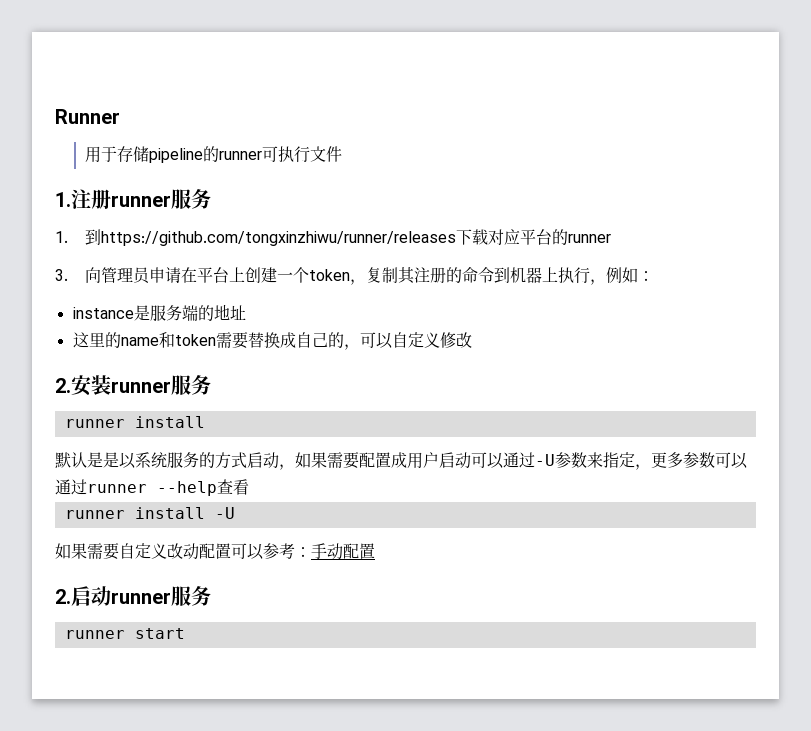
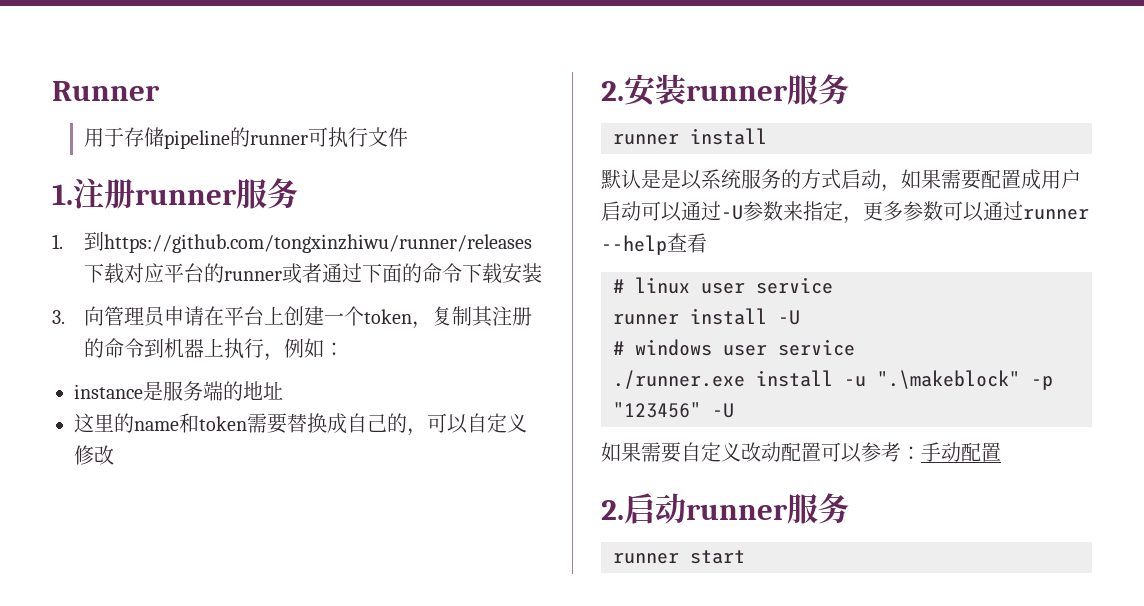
(611, 238) none -> [282,263,543,284] 或者通过下面的命令下载安装
(249, 487) none -> [613,277,833,294] // # linux user service
(235, 513) none -> [613,339,855,356] [613,370,1053,390] [613,402,734,418] // # windows user service // ./runner.exe install -u ".\makeblock" -p "123456" -U

